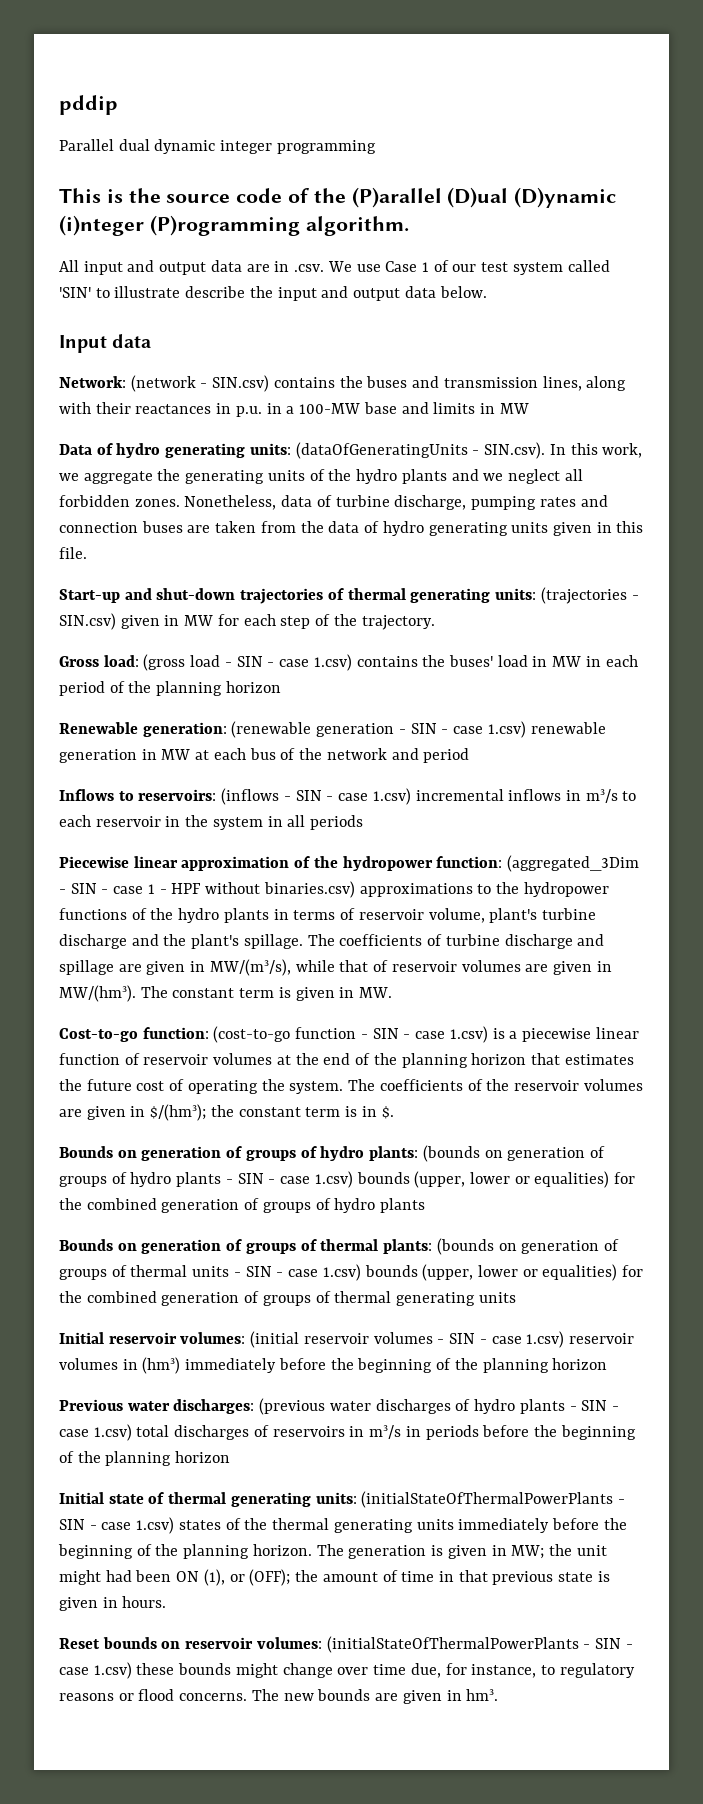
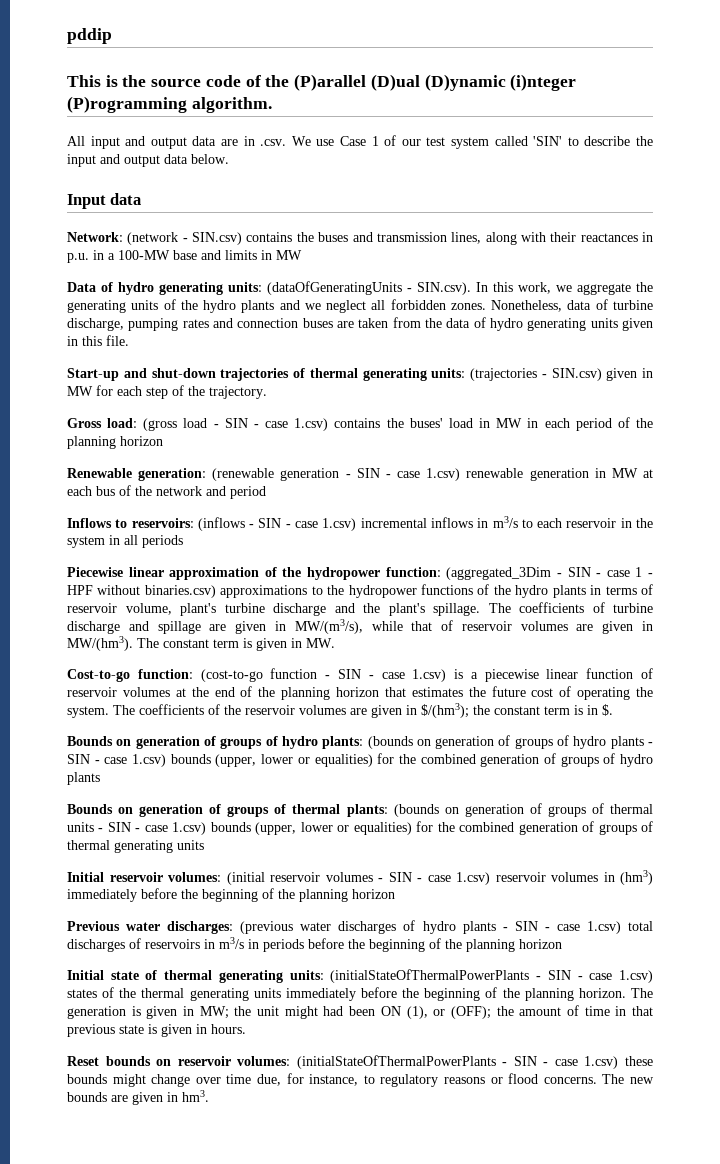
[59,139,376,154] // Parallel dual dynamic integer programming -> (112, 36) none
[114,286,181,298] illustrate -> (579, 141) none

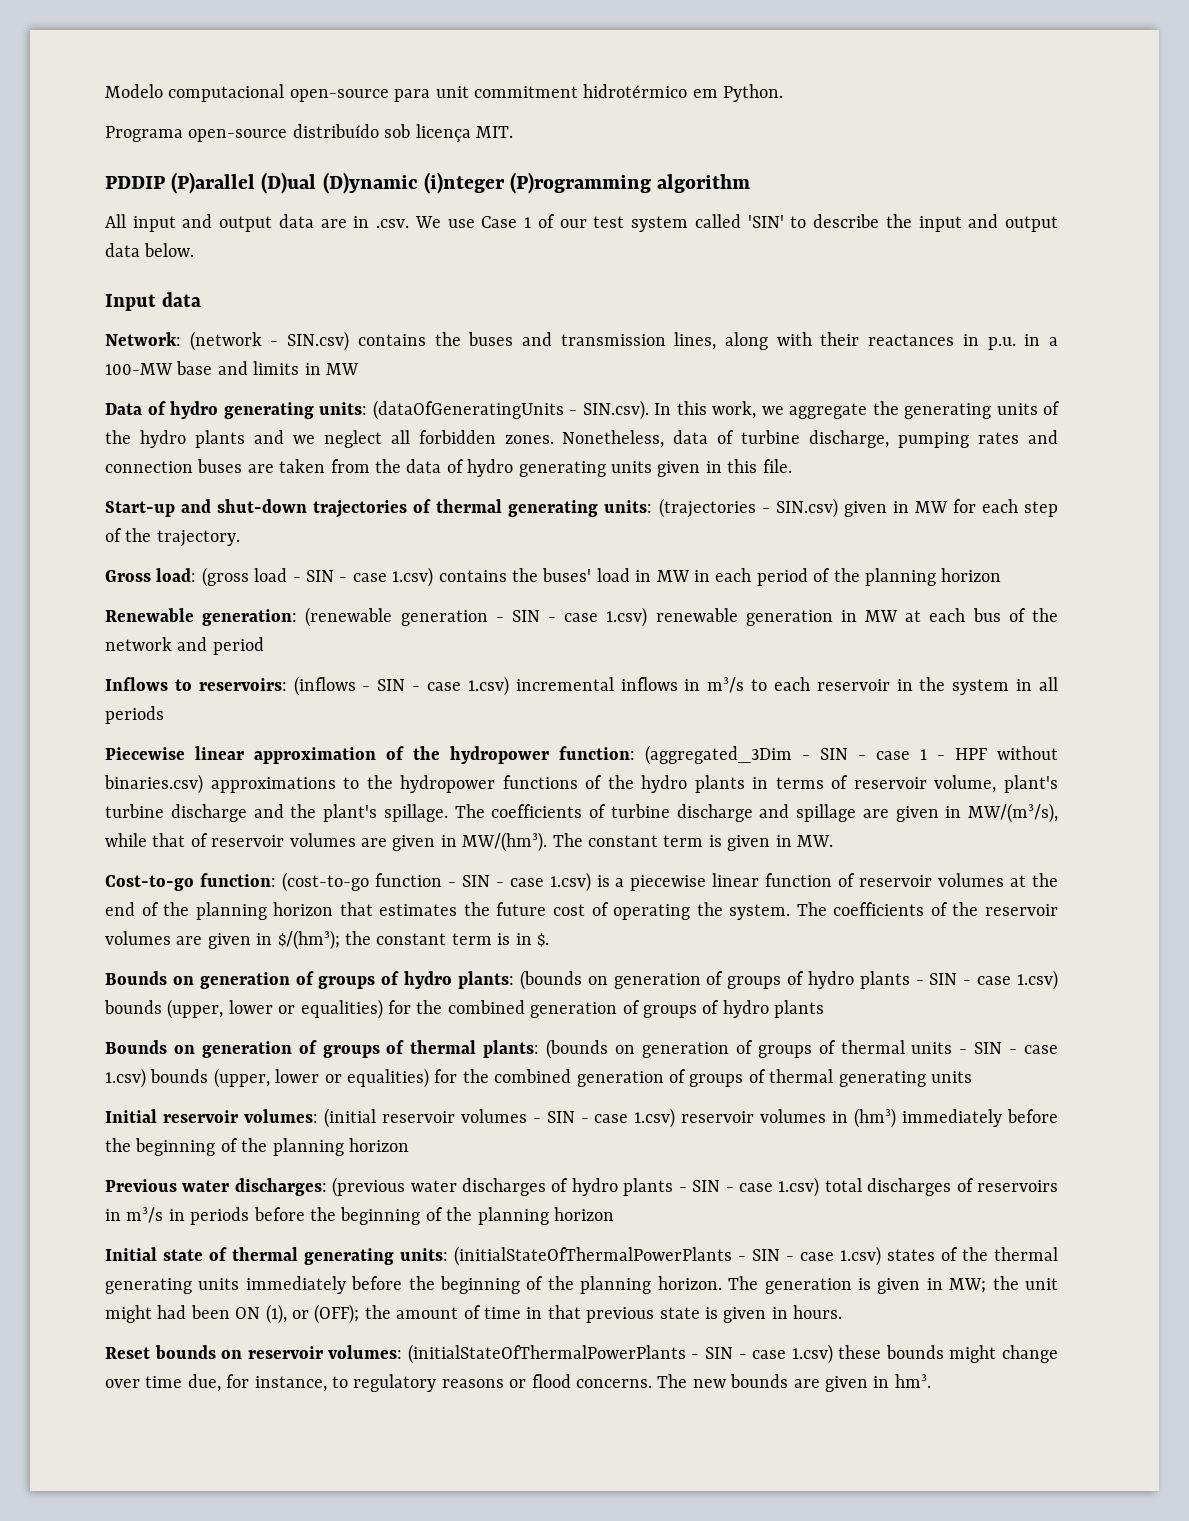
[67,28,112,44] [67,75,290,87] pddip // This is the source code of the -> [105,84,784,102] [105,124,513,142] [105,176,165,189] Modelo computacional open-source para unit commitment hidrotérmico em Python. // Programa open-source distribuído sob licença MIT. // PDDIP
[191,97,272,113] algorithm. -> [657,174,751,193] algorithm

